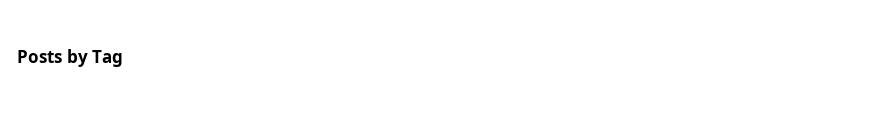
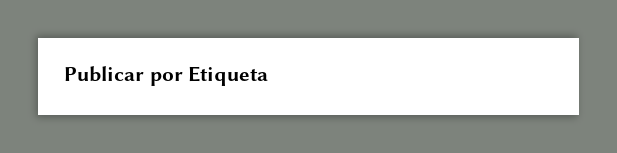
[17,49,124,67] Posts by Tag -> [64,66,269,86] Publicar por Etiqueta

